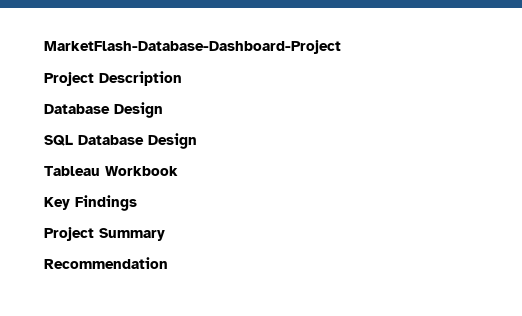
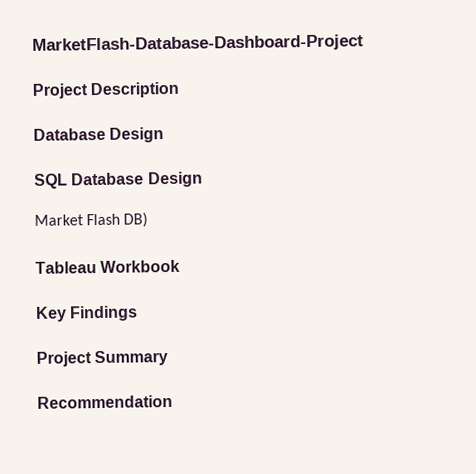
(197, 141) none -> [34,212,149,228] // Market Flash DB)

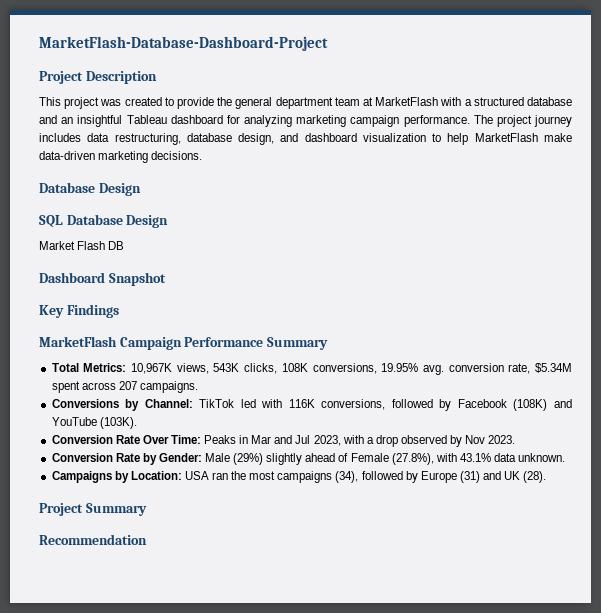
(180, 90) none -> [39,97,572,109] [39,115,573,127] [39,133,572,145] [39,151,203,163] // This project was created to provide the general department team at MarketFlash with a structured database and an insightful Tableau dashboard for analyzing marketing campaign performance. The project journey includes data restructuring, database design, and dashboard visualization to help MarketFlash make data-driven marketing decisions.
[123,212,149,228] [35,259,181,274] DB) // Tableau Workbook -> [108,241,125,250] [39,272,166,286] DB // Dashboard Snapshot
(139, 313) none -> [39,336,328,350] [51,363,572,375] [51,381,198,393] [51,399,572,411] [51,417,137,429] [51,435,516,447] [51,453,566,465] [51,471,547,483] // MarketFlash Campaign Performance Summary // Total Metrics: 10,967K views, 543K clicks, 108K conversions, 19.95% avg. conversion rate, $5.34M spent across 207 campaigns. // Conversions by Channel: TikTok led with 116K conversions, followed by Facebook (108K) and YouTube (103K). // Conversion Rate Over Time: Peaks in Mar and Jul 2023, with a drop observed by Nov 2023. // Conversion Rate by Gender: Male (29%) slightly ahead of Female (27.8%), with 43.1% data unknown. // Campaigns by Location: USA ran the most campaigns (34), followed by Europe (31) and UK (28).

